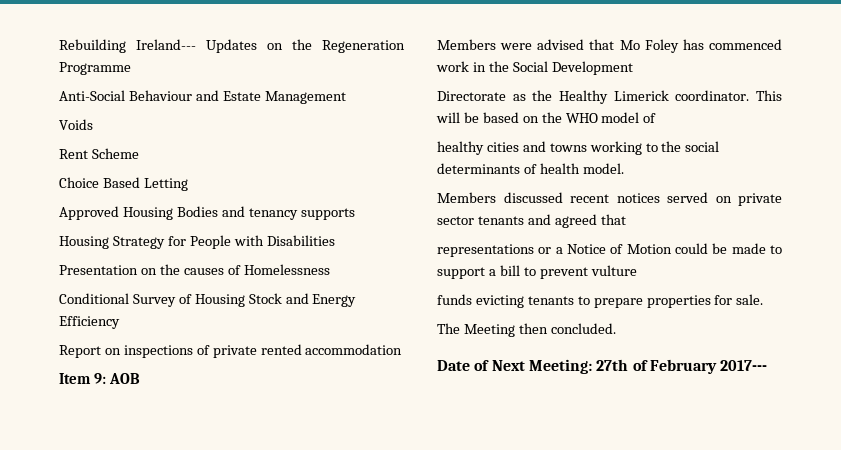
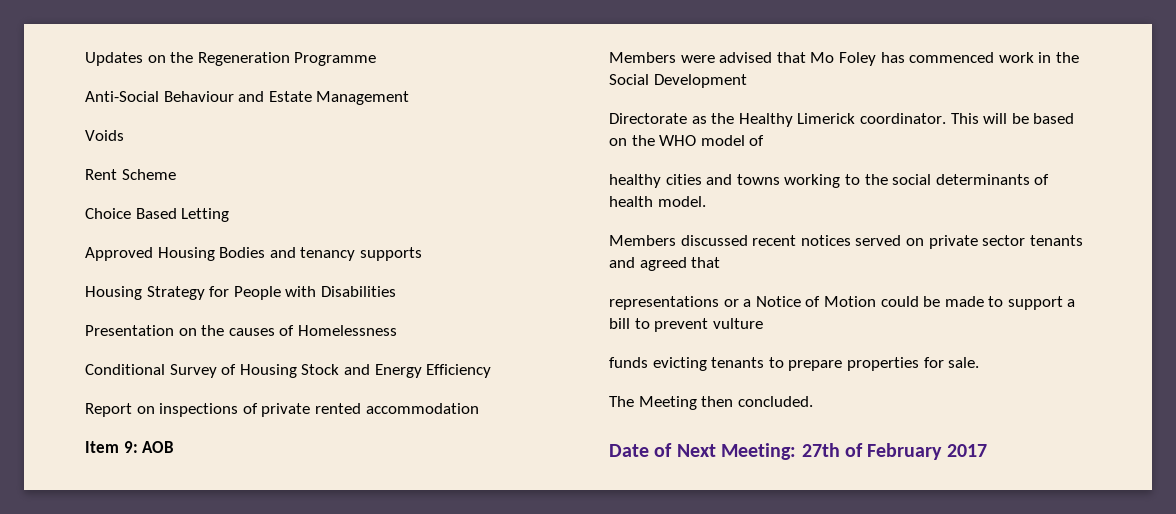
[59,39,196,53] Rebuilding Ireland--- -> (85, 59) none
[720,360,768,371] 2017--- -> [946,444,987,457] 2017

